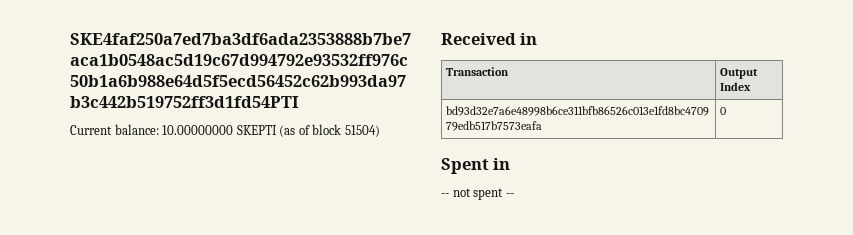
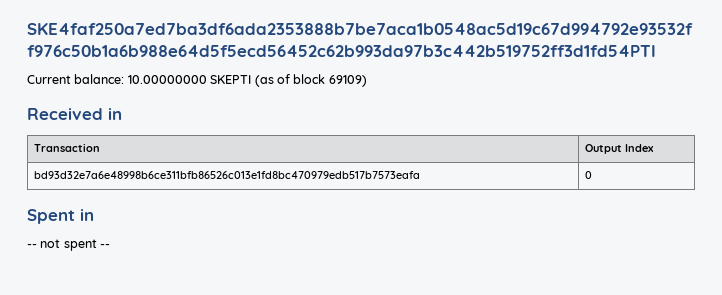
[344,125,380,137] 51504) -> [328,75,367,87] 69109)

